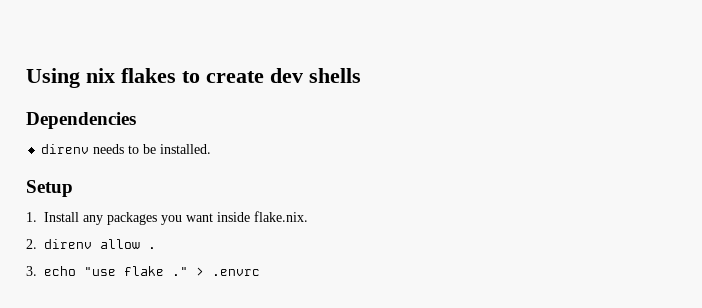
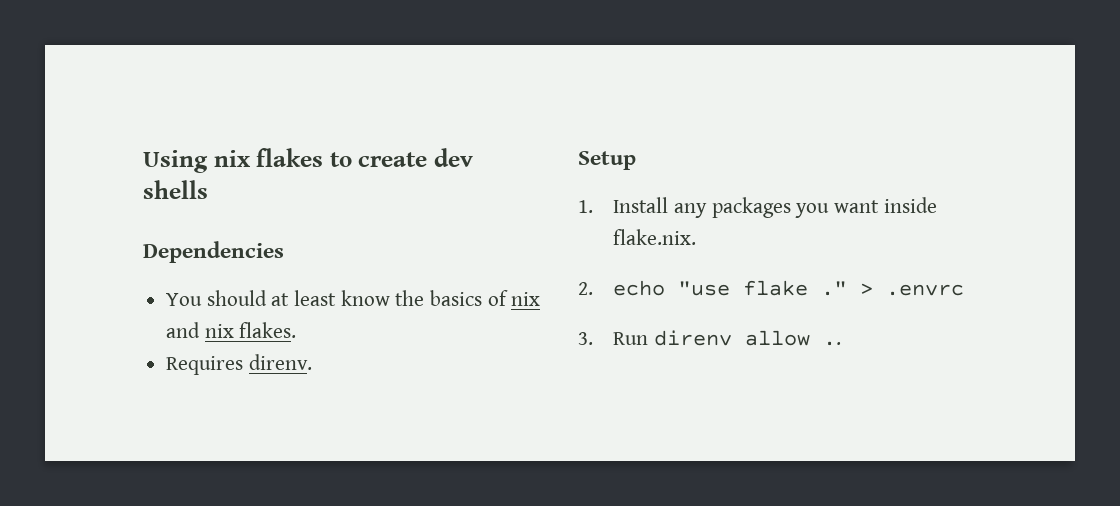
[41,144,212,154] direnv needs to be installed. -> [166,290,541,306] [166,322,297,338] [166,354,312,375] You should at least know the basics of nix and nix flakes. // Requires direnv.
[44,239,156,249] [26,266,37,276] direnv allow . // 3. -> (593, 288) none
(260, 272) none -> [578,330,842,346] // 3. Run direnv allow ..

